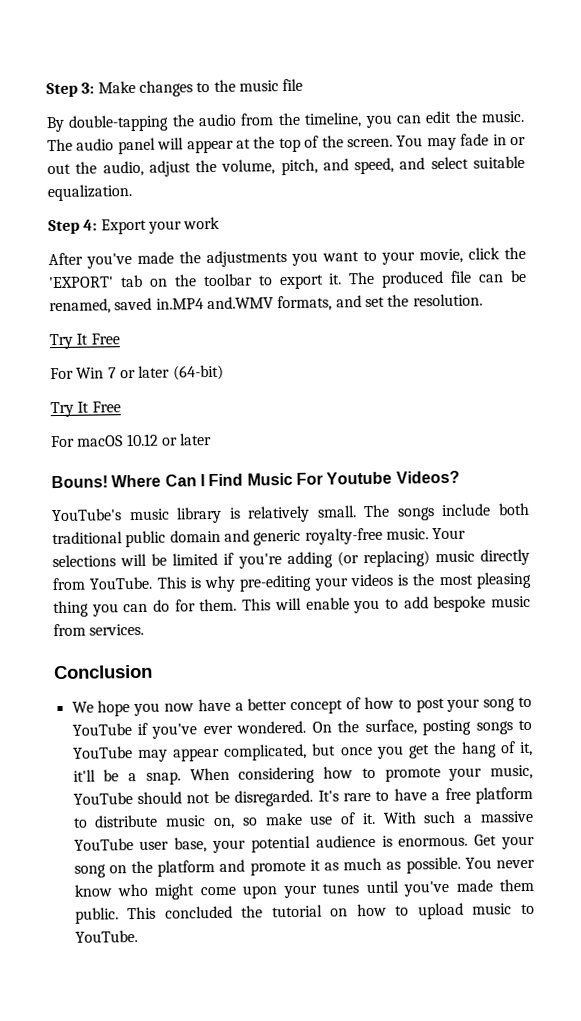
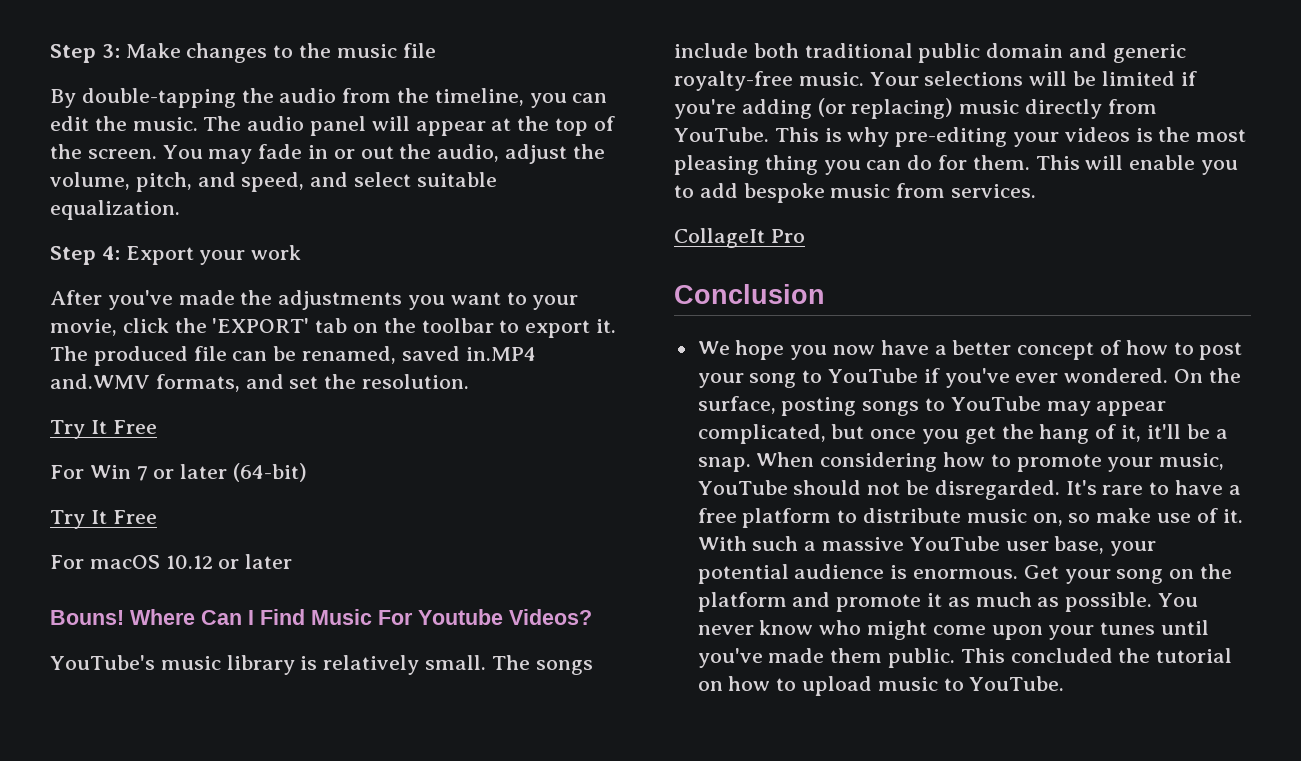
(145, 629) none -> [674,228,805,248] // CollageIt Pro

